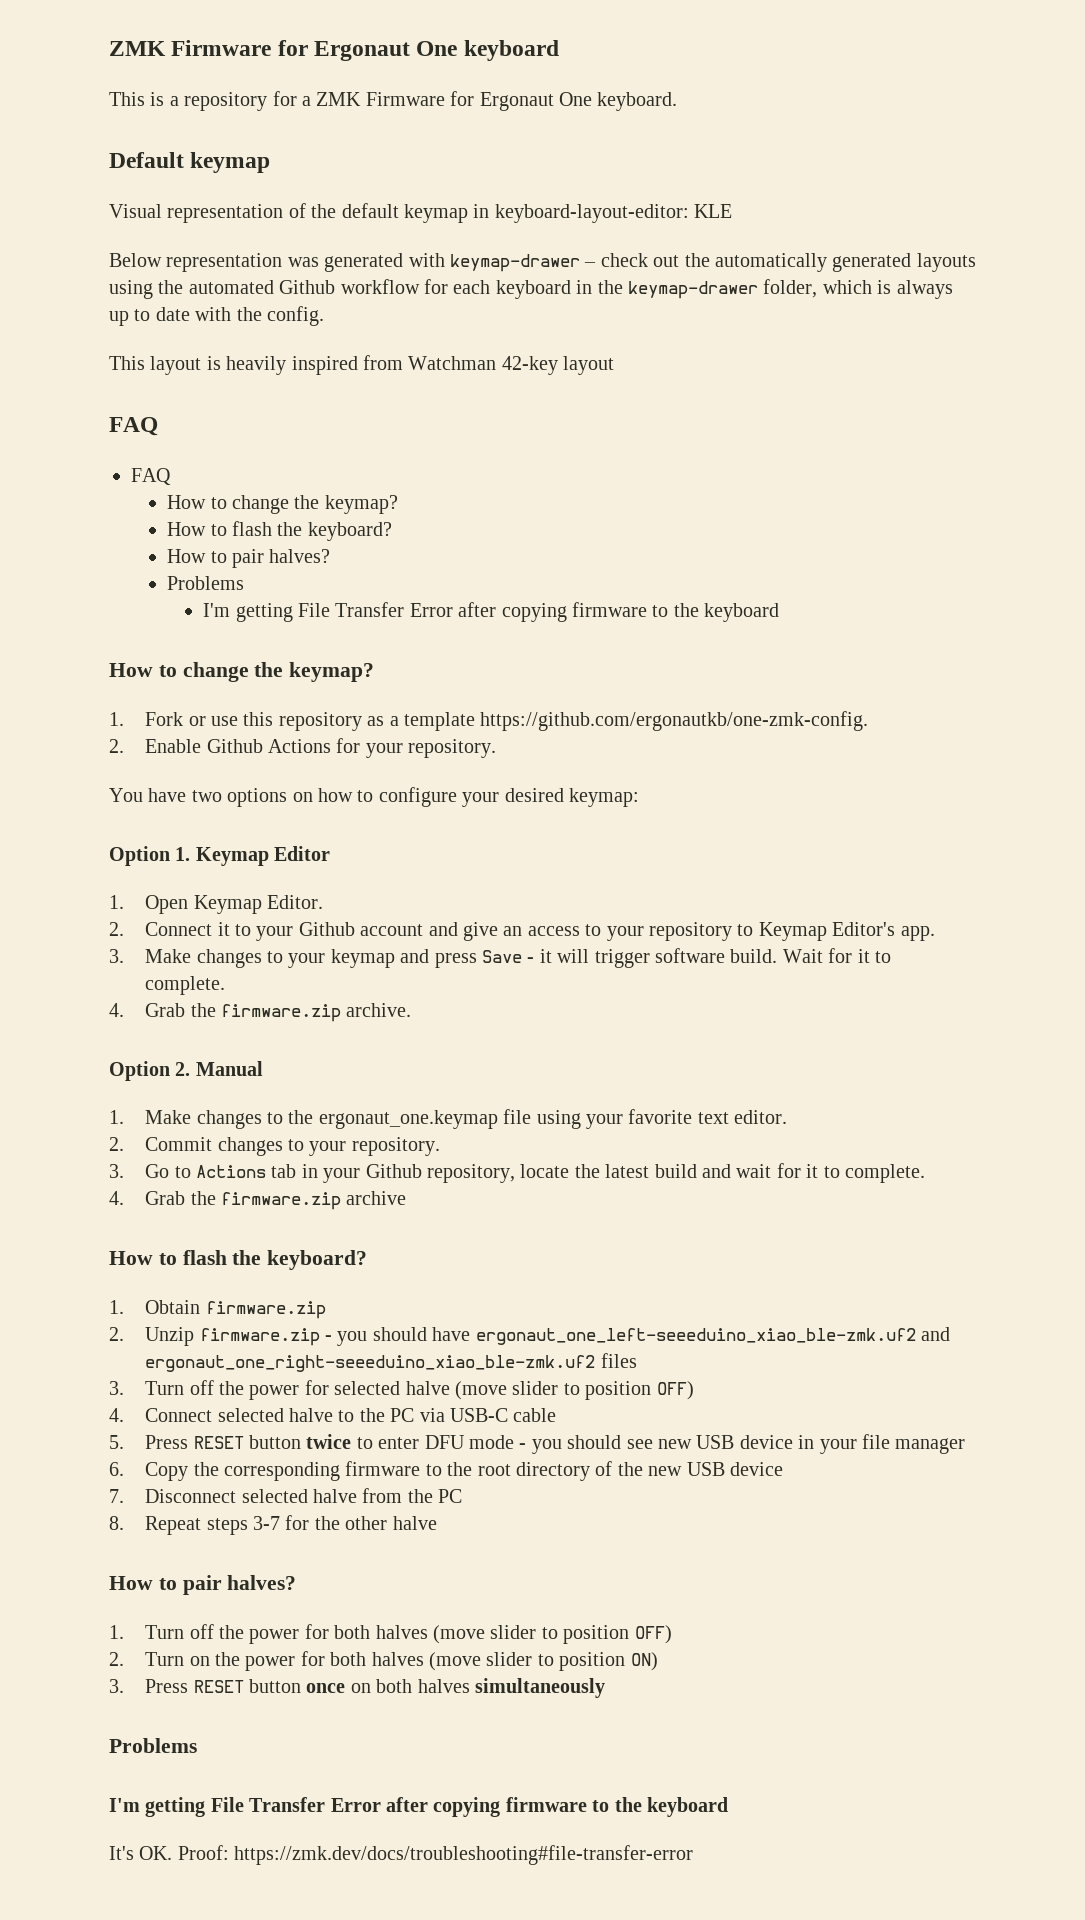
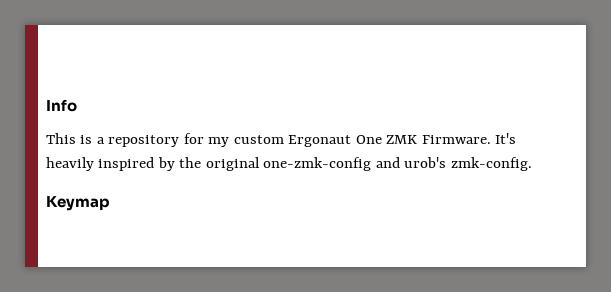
[109,40,559,61] ZMK Firmware for Ergonaut One keyboard -> [46,99,77,112] Info
[302,91,678,111] [109,152,271,173] [109,203,733,223] [109,253,976,272] [109,279,953,299] [109,306,324,326] [109,355,615,375] [109,417,158,436] [131,468,171,485] [167,495,398,514] [167,521,392,541] [167,549,331,568] [167,576,245,590] [203,602,780,622] [109,662,375,682] [109,711,869,731] [109,738,497,758] [109,787,639,807] [109,846,331,866] [109,895,323,914] [109,922,935,941] [109,948,891,968] [145,976,226,995] [109,1003,412,1022] [109,1061,263,1081] [109,1109,788,1129] [109,1137,440,1156] [109,1163,925,1183] [109,1191,407,1210] [109,1250,368,1270] [109,1300,326,1319] [109,1327,950,1346] [145,1353,637,1372] [109,1380,694,1400] [109,1408,557,1422] [109,1434,966,1454] [109,1461,783,1481] [109,1488,463,1503] [109,1515,437,1535] [109,1575,297,1595] [109,1624,672,1644] [109,1651,658,1671] [109,1678,605,1698] [109,1738,197,1753] [109,1797,728,1817] [109,1845,694,1865] a ZMK Firmware for Ergonaut One keyboard. // Default keymap // Visual representation of the default keymap in keyboard-layout-editor: KLE // Below representation was generated with keymap-drawer – check out the automatically generated layouts using the automated Github workflow for each keyboard in the keymap-drawer folder, which is always up to date with the config. // This layout is heavily inspired from Watchman 42-key layout // FAQ // FAQ // How to change the keymap? // How to flash the keyboard? // How to pair halves? // Problems // I'm getting File Transfer Error after copying firmware to the keyboard // How to change the keymap? // 1. Fork or use this repository as a template https://github.com/ergonautkb/one-zmk-config. // 2. Enable Github Actions for your repository. // You have two options on how to configure your desired keymap: // Option 1. Keymap Editor // 1. Open Keymap Editor. // 2. Connect it to your Github account and give an access to your repository to Keymap Editor's app. // 3. Make changes to your keymap and press Save - it will trigger software build. Wait for it to complete. // 4. Grab the firmware.zip archive. // Option 2. Manual // 1. Make changes to the ergonaut_one.keymap file using your favorite text editor. // 2. Commit changes to your repository. // 3. Go to Actions tab in your Github repository, locate the latest build and wait for it to complete. // 4. Grab the firmware.zip archive // How to flash the keyboard? // 1. Obtain firmware.zip // 2. Unzip firmware.zip - you should have ergonaut_one_left-seeeduino_xiao_ble-zmk.uf2 and ergonaut_one_right-seeeduino_xiao_ble-zmk.uf2 files // 3. Turn off the power for selected halve (move slider to position OFF) // 4. Connect selected halve to the PC via USB-C cable // 5. Press RESET button twice to enter DFU mode - you should see new USB device in your file manager // 6. Copy the corresponding firmware to the root directory of the new USB device // 7. Disconnect selected halve from the PC // 8. Repeat steps 3-7 for the other halve // How to pair halves? // 1. Turn off the power for both halves (move slider to position OFF) // 2. Turn on the power for both halves (move slider to position ON) // 3. Press RESET button once on both halves simultaneously // Problems // I'm getting File Transfer Error after copying firmware to the keyboard // It's OK. Proof: https://zmk.dev/docs/troubleshooting#file-transfer-error -> [208,133,517,147] [46,157,532,171] [46,196,110,211] my custom Ergonaut One ZMK Firmware. It's heavily inspired by the original one-zmk-config and urob's zmk-config. // Keymap

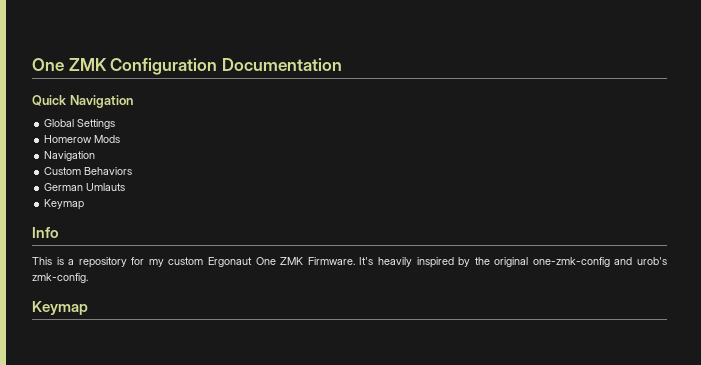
(46, 105) none -> [32,58,342,75] [32,95,133,108] [44,119,116,129] [44,135,121,143] [44,151,96,161] [44,167,133,175] [44,183,126,191] [44,199,85,210] One ZMK Configuration Documentation // Quick Navigation // Global Settings // Homerow Mods // Navigation // Custom Behaviors // German Umlauts // Keymap //

